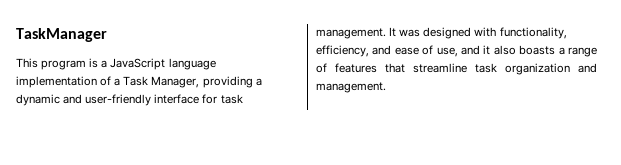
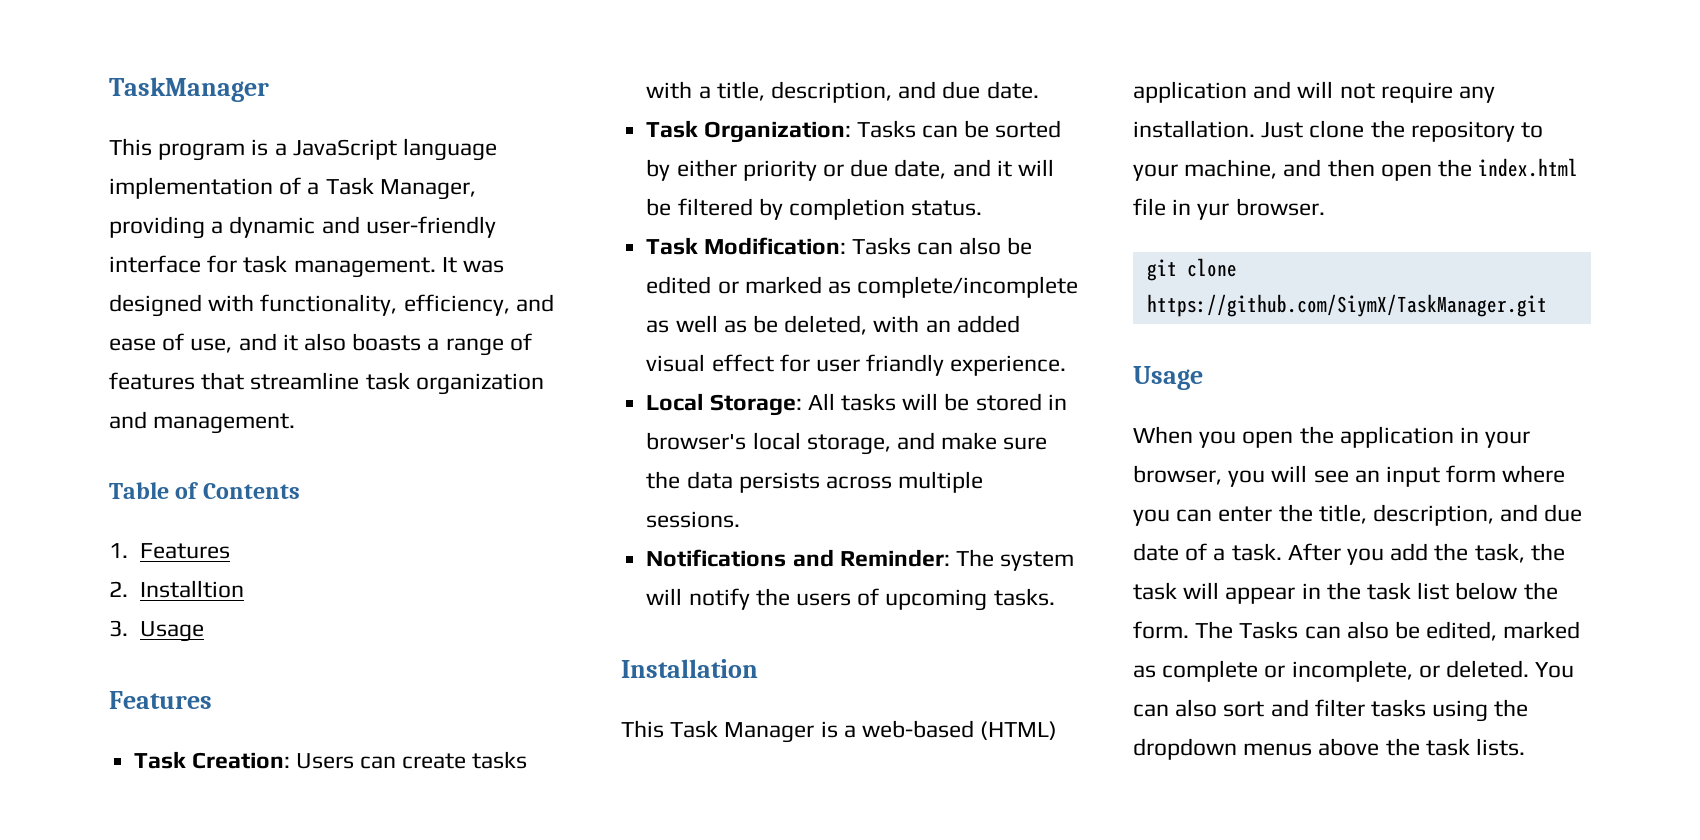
(386, 87) none -> [109,482,300,499] [109,543,230,559] [109,580,244,598] [109,620,204,642] [109,691,212,709] [134,751,528,769] [646,81,1039,103] [646,120,1062,143] [646,159,1054,181] [646,198,983,220] [646,237,1033,255] [646,276,1079,298] [646,315,1020,335] [646,354,1067,376] [646,393,1067,416] [646,432,1048,455] [646,471,984,493] [646,511,741,528] [646,549,1075,571] [646,588,1055,611] [621,659,758,678] [621,720,1058,743] [1133,81,1496,103] [1133,120,1544,142] [1133,158,1579,181] [1133,198,1325,220] [1146,258,1237,281] [1146,294,1547,317] [1133,366,1203,390] [1133,426,1531,448] [1133,465,1566,487] [1133,504,1583,526] [1133,543,1565,565] [1133,582,1558,604] [1133,621,1581,641] [1133,660,1575,682] [1133,699,1529,722] [1133,738,1526,760] // Table of Contents // 1. Features // 2. Installtion // 3. Usage // Features // Task Creation: Users can create tasks with a title, description, and due date. // Task Organization: Tasks can be sorted by either priority or due date, and it will be filtered by completion status. // Task Modification: Tasks can also be edited or marked as complete/incomplete as well as be deleted, with an added visual effect for user friandly experience. // Local Storage: All tasks will be stored in browser's local storage, and make sure the data persists across multiple sessions. // Notifications and Reminder: The system will notify the users of upcoming tasks. // Installation // This Task Manager is a web-based (HTML) application and will not require any installation. Just clone the repository to your machine, and then open the index.html file in yur browser. // git clone https://github.com/SiymX/TaskManager.git // Usage // When you open the application in your browser, you will see an input form where you can enter the title, description, and due date of a task. After you add the task, the task will appear in the task list below the form. The Tasks can also be edited, marked as complete or incomplete, or deleted. You can also sort and filter tasks using the dropdown menus above the task lists.

